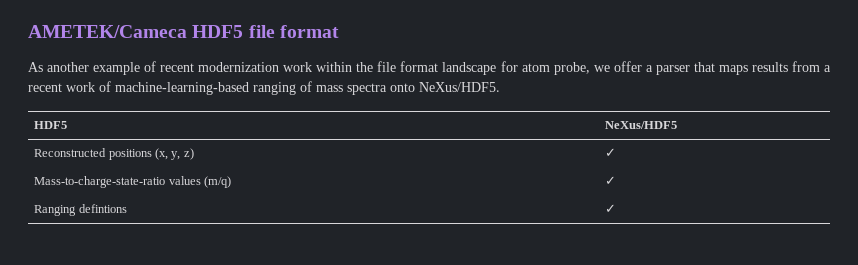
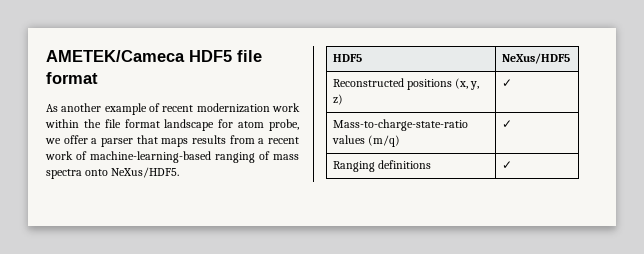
[78,204,127,213] defintions -> [377,160,431,169] definitions

